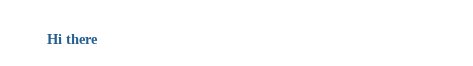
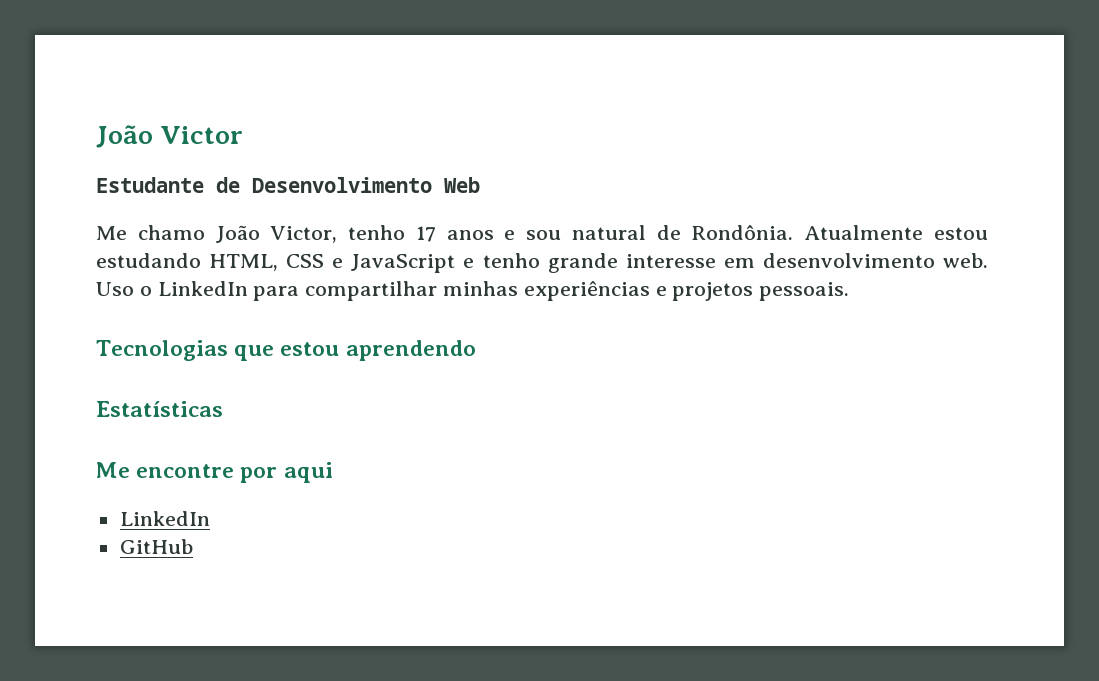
[47,34,98,44] Hi there -> [96,125,244,148] [96,177,480,193] [96,225,988,243] [96,253,988,273] [96,281,850,301] [96,340,476,361] [96,401,223,417] [96,462,333,483] [119,511,210,526] [119,539,193,554] João Victor // Estudante de Desenvolvimento Web // Me chamo João Victor, tenho 17 anos e sou natural de Rondônia. Atualmente estou estudando HTML, CSS e JavaScript e tenho grande interesse em desenvolvimento web. Uso o LinkedIn para compartilhar minhas experiências e projetos pessoais. // Tecnologias que estou aprendendo // Estatísticas // Me encontre por aqui // LinkedIn // GitHub

